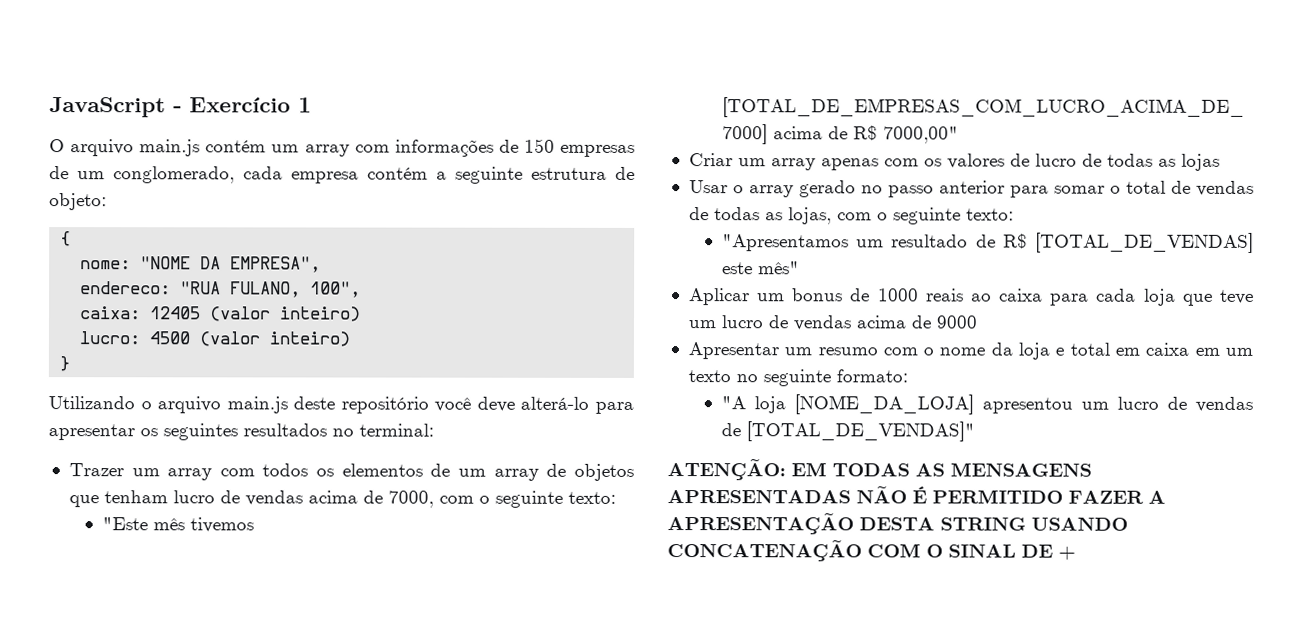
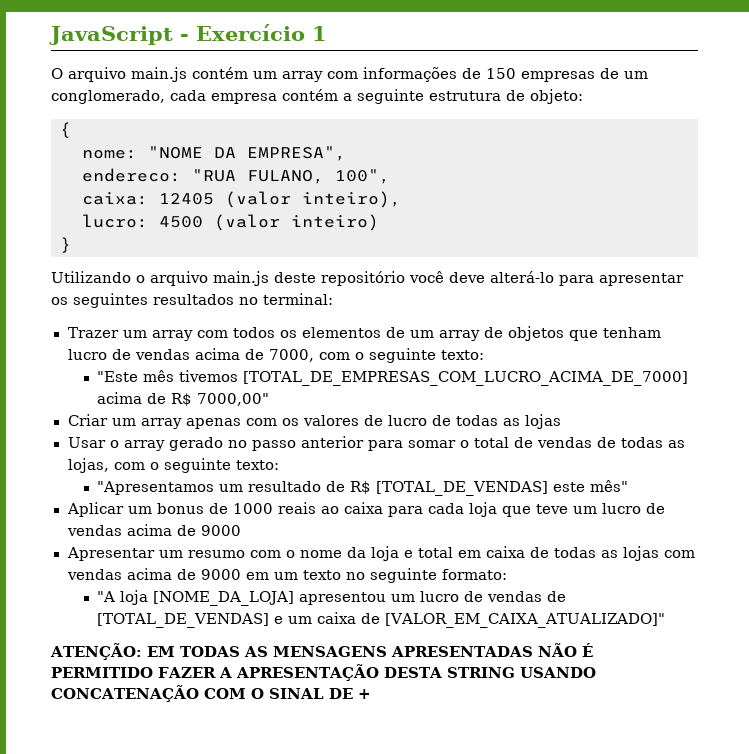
[279,306,362,322] inteiro) -> [302,191,401,208] inteiro),
(1190, 349) none -> [529,546,695,561] [66,568,241,580] de todas as lojas com vendas acima de 9000
[745,421,975,442] [TOTAL_DE_VENDAS]" -> [97,612,666,628] [TOTAL_DE_VENDAS] e um caixa de [VALOR_EM_CAIXA_ATUALIZADO]"

